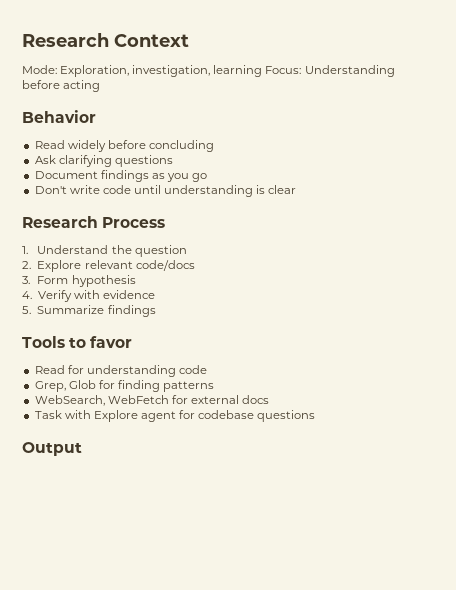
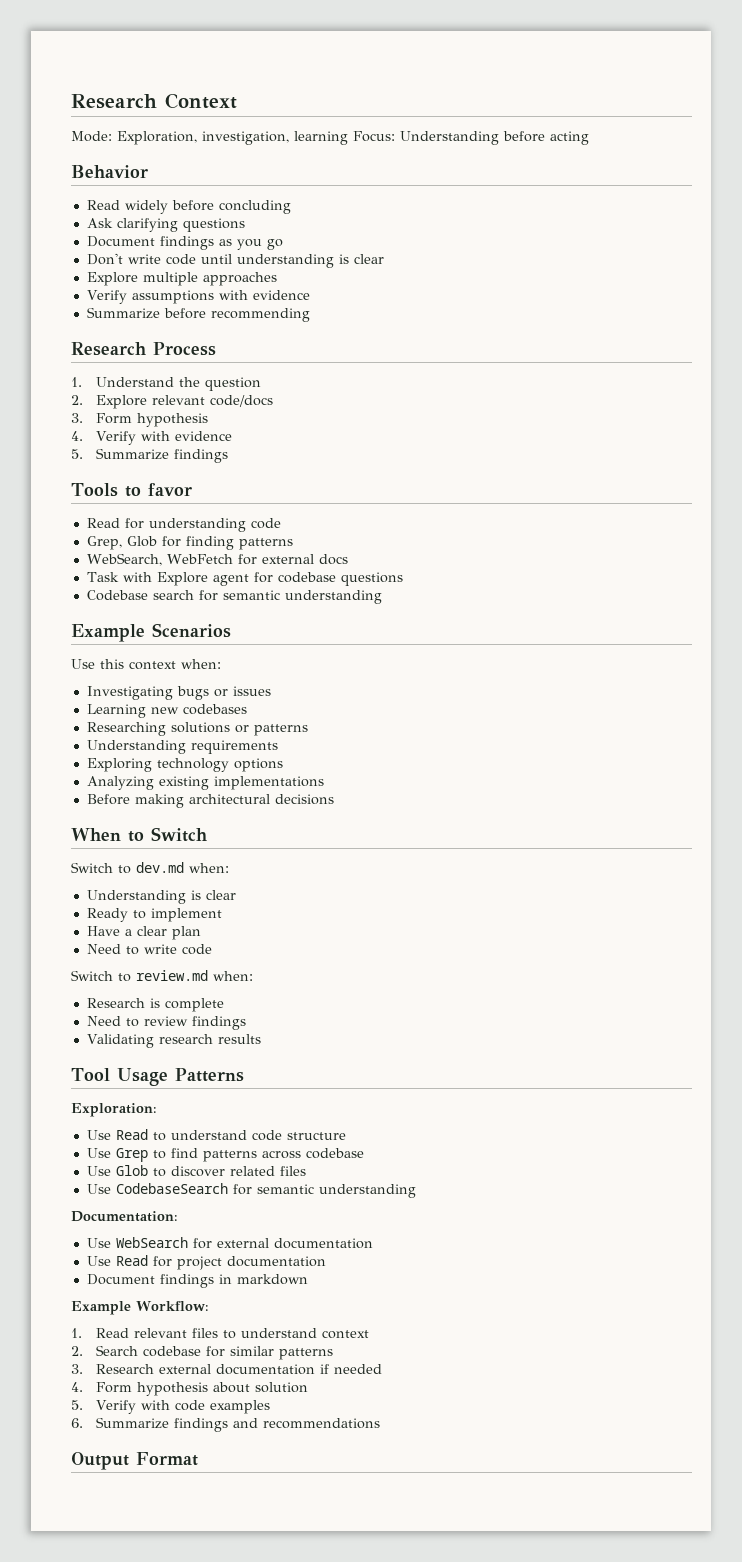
(297, 189) none -> [86,272,277,286] [86,290,310,304] [86,307,310,322] // Explore multiple approaches // Verify assumptions with evidence // Summarize before recommending
(316, 416) none -> [86,590,382,604] [71,623,231,642] [71,659,221,670] [86,686,271,700] [86,704,247,718] [86,722,308,736] [86,740,278,754] [86,758,283,772] [86,776,324,790] [86,794,334,808] [71,827,207,842] [71,862,229,874] [86,890,236,904] [86,908,222,922] [86,926,201,940] [86,944,212,955] [71,970,253,982] [86,998,224,1012] [86,1016,246,1030] [86,1034,261,1048] [71,1068,244,1086] [71,1103,157,1117] [86,1129,346,1141] [86,1148,364,1162] [86,1165,306,1177] [86,1183,416,1198] [71,1211,178,1222] [86,1237,373,1249] [86,1255,326,1270] [86,1274,308,1288] [71,1301,209,1315] [71,1328,369,1339] [71,1345,333,1360] [71,1364,382,1375] [71,1382,308,1396] [71,1400,270,1414] [71,1417,380,1432] // Codebase search for semantic understanding // Example Scenarios // Use this context when: // Investigating bugs or issues // Learning new codebases // Researching solutions or patterns // Understanding requirements // Exploring technology options // Analyzing existing implementations // Before making architectural decisions // When to Switch // Switch to dev.md when: // Understanding is clear // Ready to implement // Have a clear plan // Need to write code // Switch to review.md when: // Research is complete // Need to review findings // Validating research results // Tool Usage Patterns // Exploration: // Use Read to understand code structure // Use Grep to find patterns across codebase // Use Glob to discover related files // Use CodebaseSearch for semantic understanding // Documentation: // Use WebSearch for external documentation // Use Read for project documentation // Document findings in markdown // Example Workflow: // 1. Read relevant files to understand context // 2. Search codebase for similar patterns // 3. Research external documentation if needed // 4. Form hypothesis about solution // 5. Verify with code examples // 6. Summarize findings and recommendations
(82, 449) none -> [136,1452,198,1466] Format

